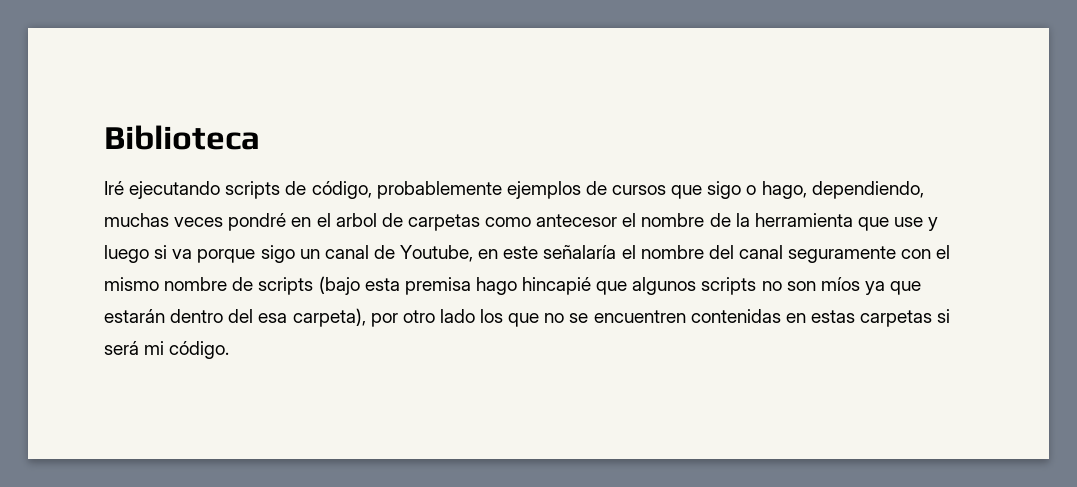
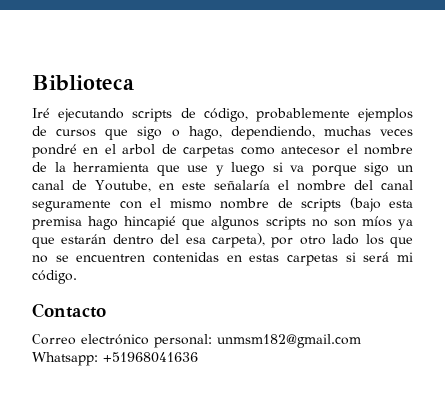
(230, 350) none -> [32,303,106,318] [32,334,361,348] [32,352,198,366] // Contacto // Correo electrónico personal: unmsm182@gmail.com Whatsapp: +51968041636

